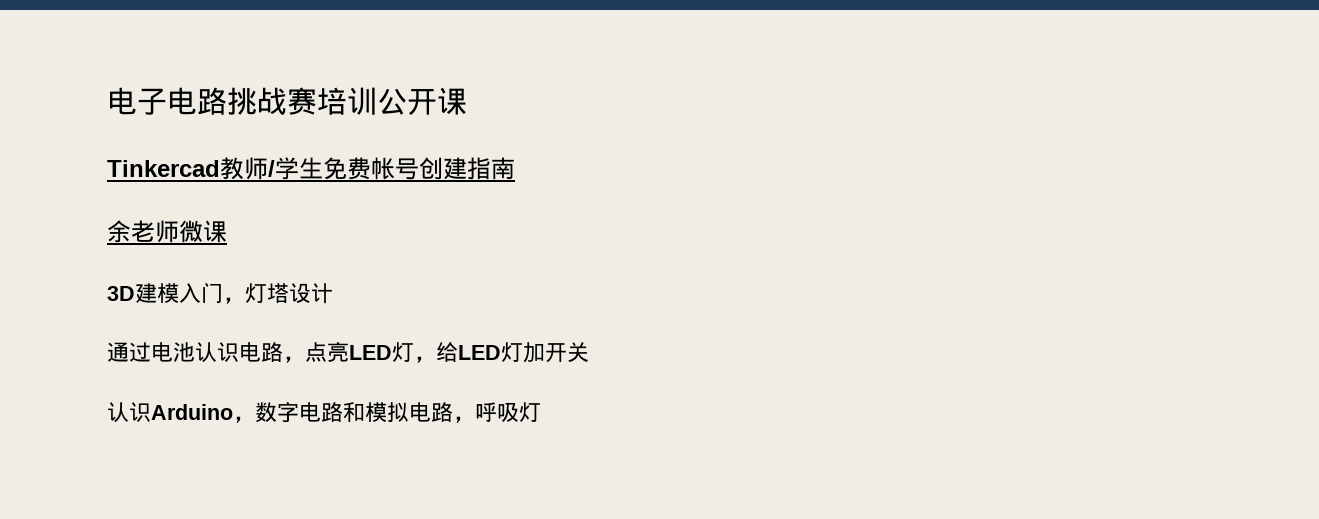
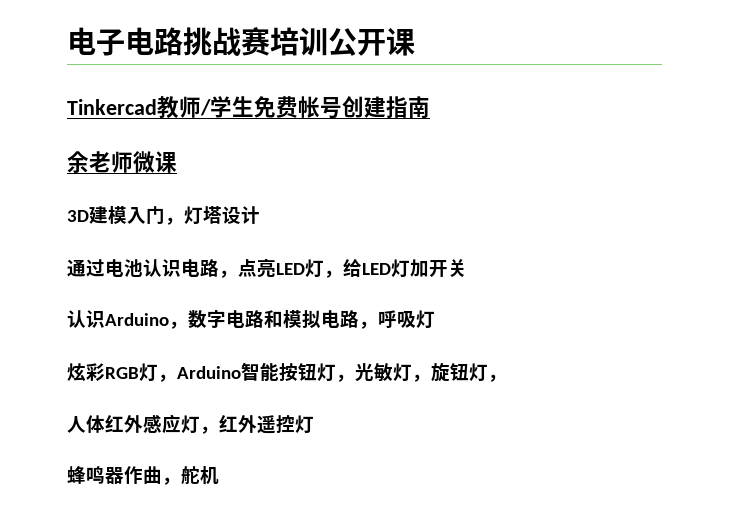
(541, 412) none -> [67,362,507,382] [67,414,314,434] [67,466,219,485] // 炫彩RGB灯，Arduino智能按钮灯，光敏灯，旋钮灯， // 人体红外感应灯，红外遥控灯 // 蜂鸣器作曲，舵机

